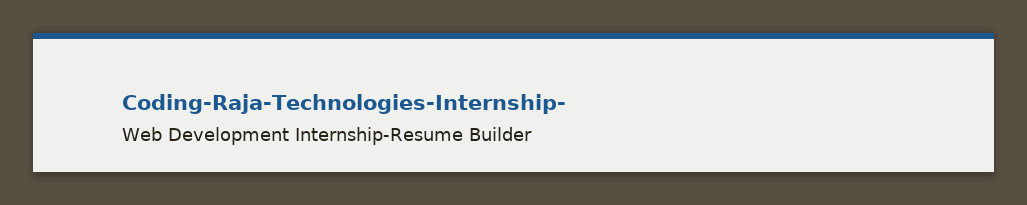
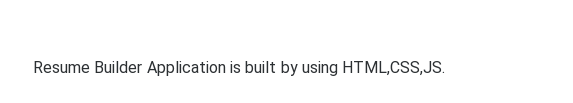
[122,94,566,114] [122,127,532,145] Coding-Raja-Technologies-Internship- // Web Development Internship-Resume Builder -> [33,61,446,76] Resume Builder Application is built by using HTML,CSS,JS.

